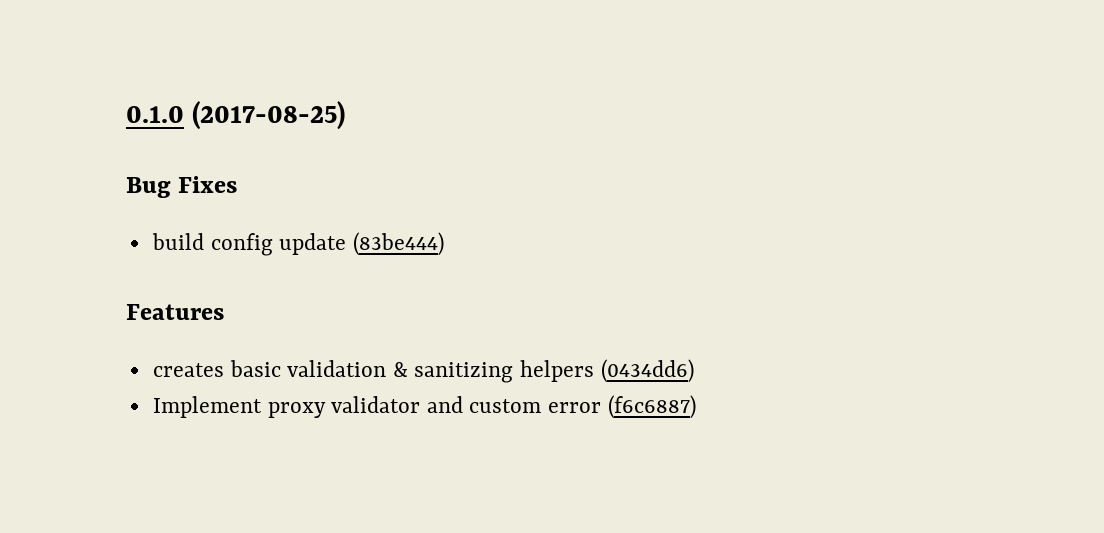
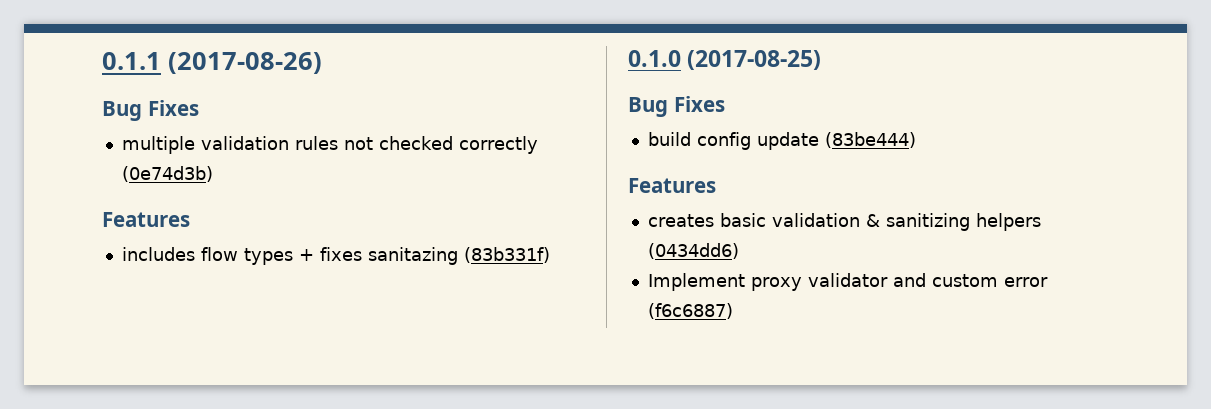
(126, 114) none -> [102,52,322,74] [102,100,199,121] [121,136,538,154] [121,166,213,182] [102,212,190,227] [121,247,550,265] 0.1.1 (2017-08-26) // Bug Fixes // multiple validation rules not checked correctly (0e74d3b) // Features // includes flow types + fixes sanitazing (83b331f) //

